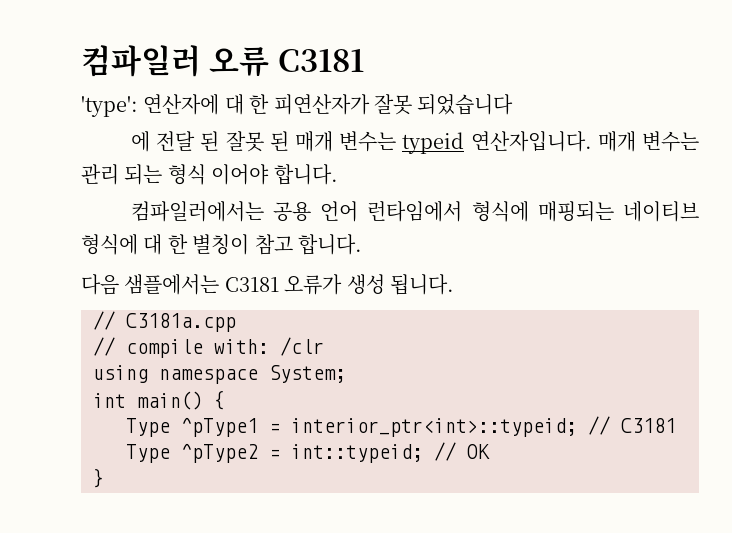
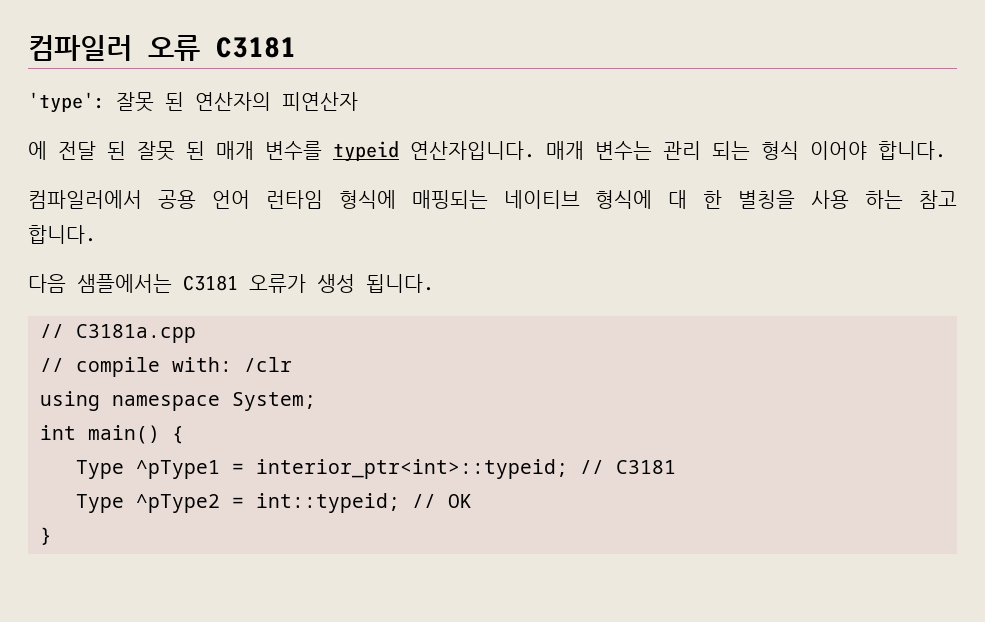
[143,94,514,115] 연산자에 대 한 피연산자가 잘못 되었습니다 -> [116,92,358,112] 잘못 된 연산자의 피연산자
[339,131,397,152] 변수는 -> [265,141,322,160] 변수를
[130,201,264,222] 컴파일러에서는 -> [28,190,142,209] 컴파일러에서
[367,201,463,222] 런타임에서 -> [265,190,323,209] 런타임
[192,234,250,255] 별칭이 -> [738,190,904,209] 별칭을 사용 하는

